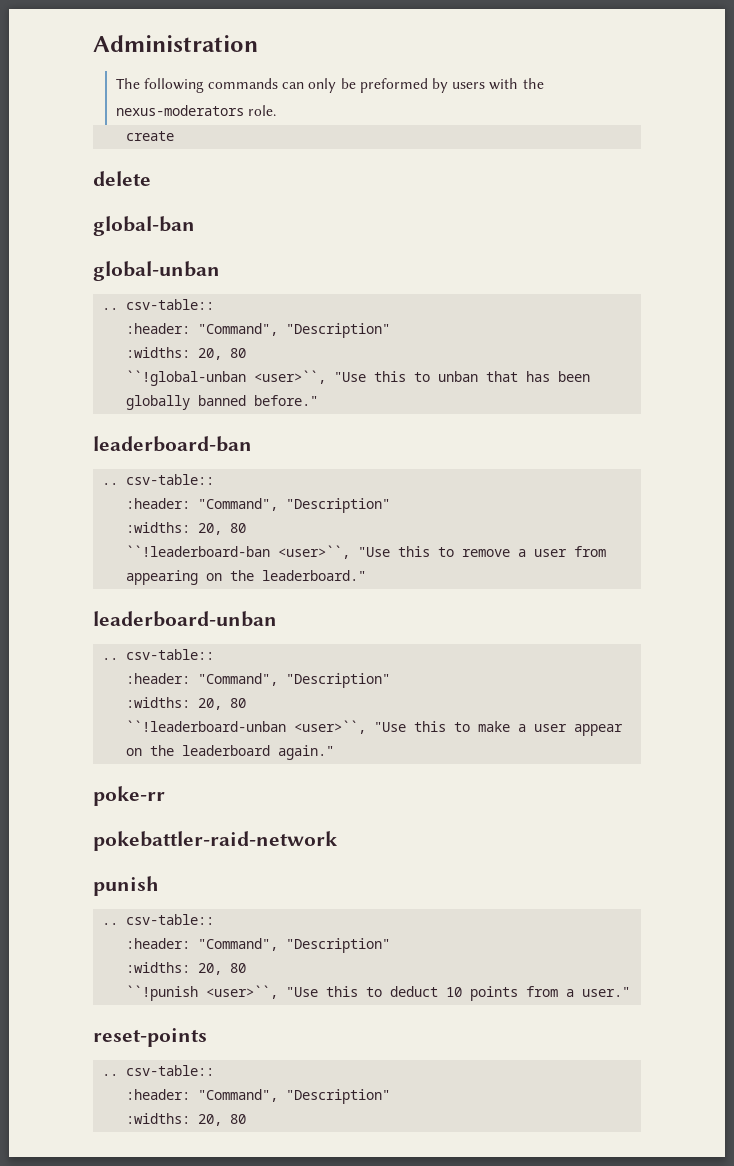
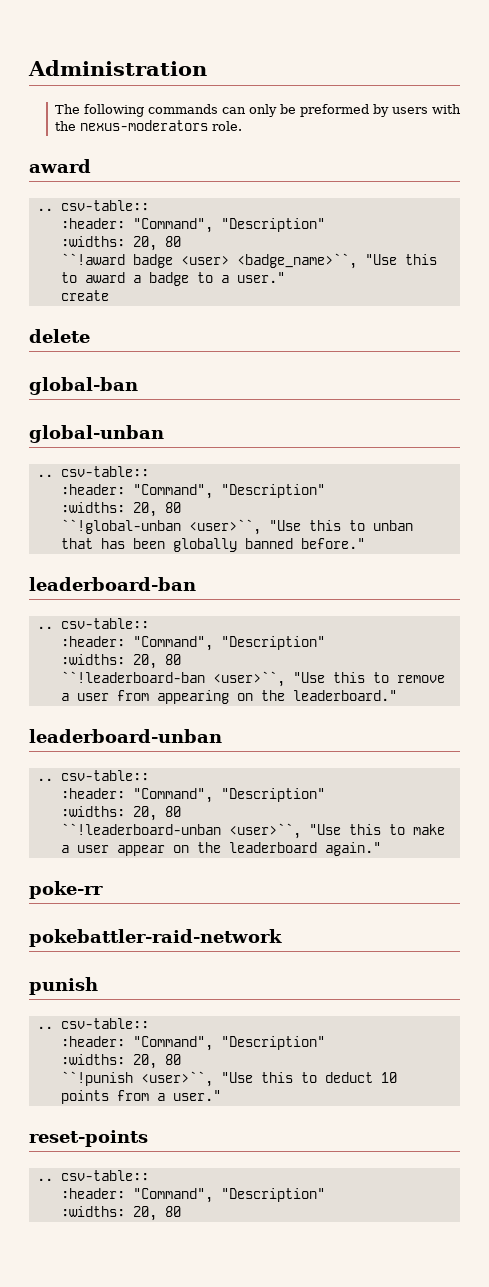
(276, 110) none -> [29,159,91,173] [36,200,149,211] [60,218,325,233] [60,236,181,251] [60,253,437,269] [60,272,285,286] // award // .. csv-table:: // :header: "Command", "Description" // :widths: 20, 80 // ``!award badge <user> <badge_name>``, "Use this to award a badge to a user."

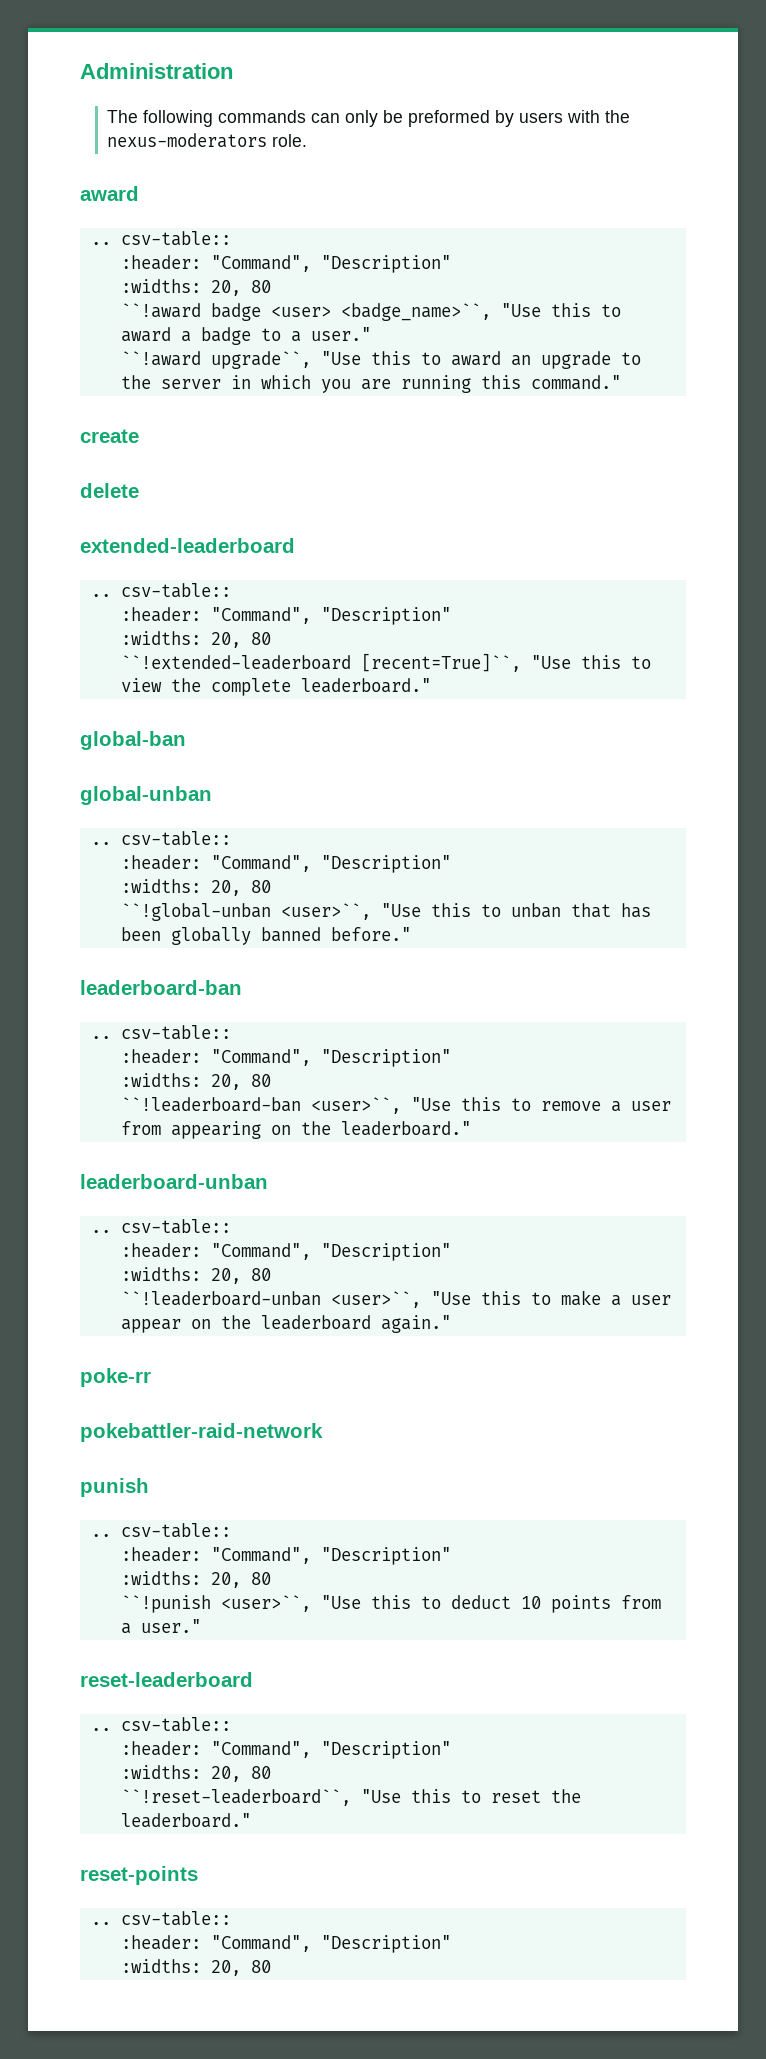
[60,290,109,301] [29,329,90,343] create // delete -> [120,351,641,369] [120,375,621,393] [80,429,139,443] [80,483,139,498] [80,538,295,553] [90,583,231,598] [120,607,451,625] [120,631,271,648] [120,653,651,672] [120,678,431,696] ``!award upgrade``, "Use this to award an upgrade to the server in which you are running this command." // create // delete // extended-leaderboard // .. csv-table:: // :header: "Command", "Description" // :widths: 20, 80 // ``!extended-leaderboard [recent=True]``, "Use this to view the complete leaderboard."
(221, 1095) none -> [80,1672,253,1687] [90,1717,231,1732] [120,1741,451,1759] [120,1765,271,1782] [120,1789,581,1806] [120,1813,251,1828] // reset-leaderboard // .. csv-table:: // :header: "Command", "Description" // :widths: 20, 80 // ``!reset-leaderboard``, "Use this to reset the leaderboard."

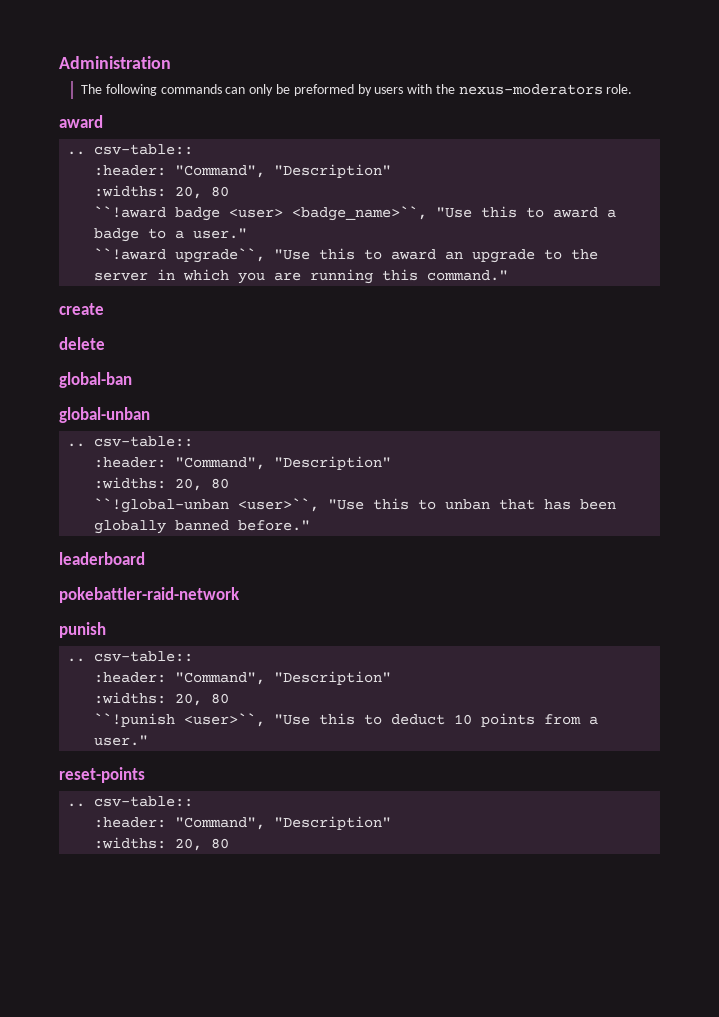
[80,538,295,553] [90,583,231,598] [120,607,451,625] [120,631,271,648] [120,653,651,672] [120,678,431,696] // extended-leaderboard // .. csv-table:: // :header: "Command", "Description" // :widths: 20, 80 // ``!extended-leaderboard [recent=True]``, "Use this to view the complete leaderboard." -> (105, 343) none
[80,980,242,995] [90,1025,231,1040] [120,1049,451,1067] [120,1073,271,1090] [120,1097,671,1114] [120,1121,471,1139] [80,1174,268,1189] [90,1219,231,1234] [120,1243,451,1261] [120,1267,271,1284] [120,1290,671,1308] [120,1315,251,1333] leaderboard-ban // .. csv-table:: // :header: "Command", "Description" // :widths: 20, 80 // ``!leaderboard-ban <user>``, "Use this to remove a user from appearing on the leaderboard." // leaderboard-unban // .. csv-table:: // :header: "Command", "Description" // :widths: 20, 80 // ``!leaderboard-unban <user>``, "Use this to make a user appear on the -> (311, 525) none
[380,1315,451,1333] [80,1368,151,1387] again." // poke-rr -> (145, 558) none
[80,1672,253,1687] [90,1717,231,1732] [120,1741,451,1759] [120,1765,271,1782] [120,1789,581,1806] [120,1813,251,1828] // reset-leaderboard // .. csv-table:: // :header: "Command", "Description" // :widths: 20, 80 // ``!reset-leaderboard``, "Use this to reset the leaderboard." -> (149, 740) none

